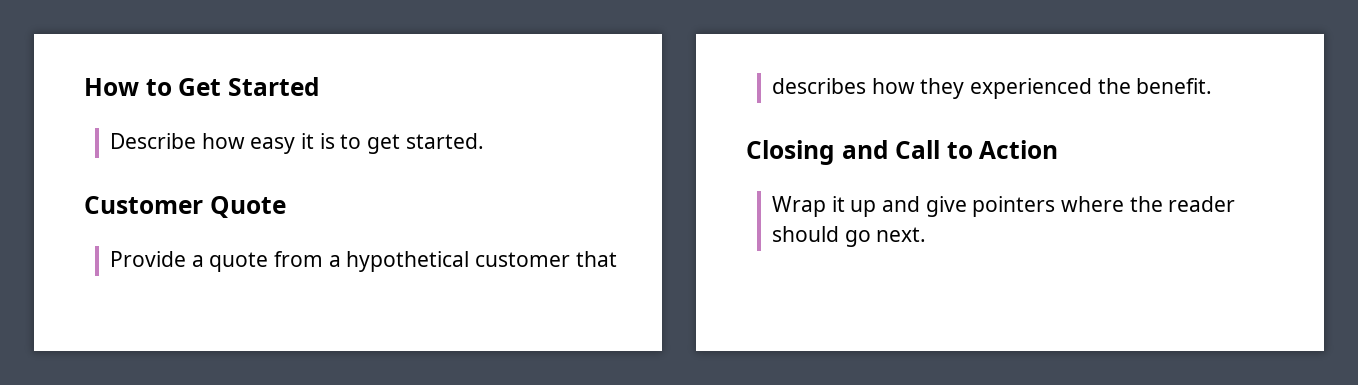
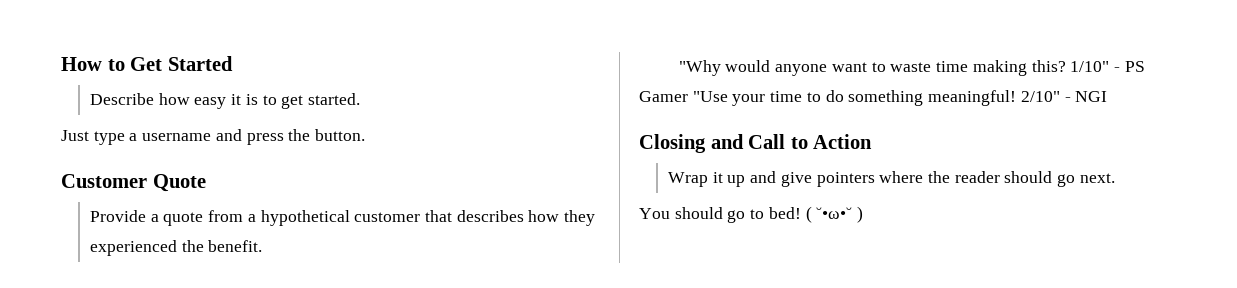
(484, 141) none -> [61,129,366,145] // Just type a username and press the button.
(1213, 86) none -> [678,60,1145,76] [639,90,1108,106] // "Why would anyone want to waste time making this? 1/10" - PS Gamer "Use your time to do something meaningful! 2/10" - NGI
(927, 234) none -> [639,206,864,223] // You should go to bed! ( ˘•ω•˘ )

